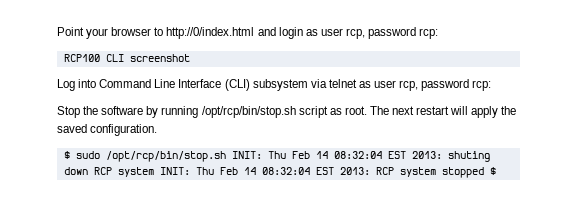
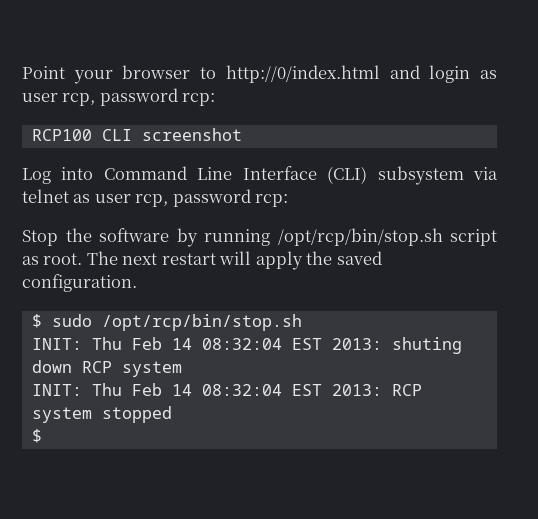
(226, 156) none -> (302, 322) //
(154, 172) none -> (182, 369) //
(484, 172) none -> (172, 414) //

